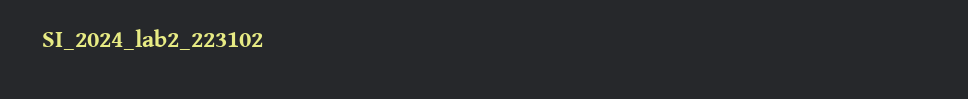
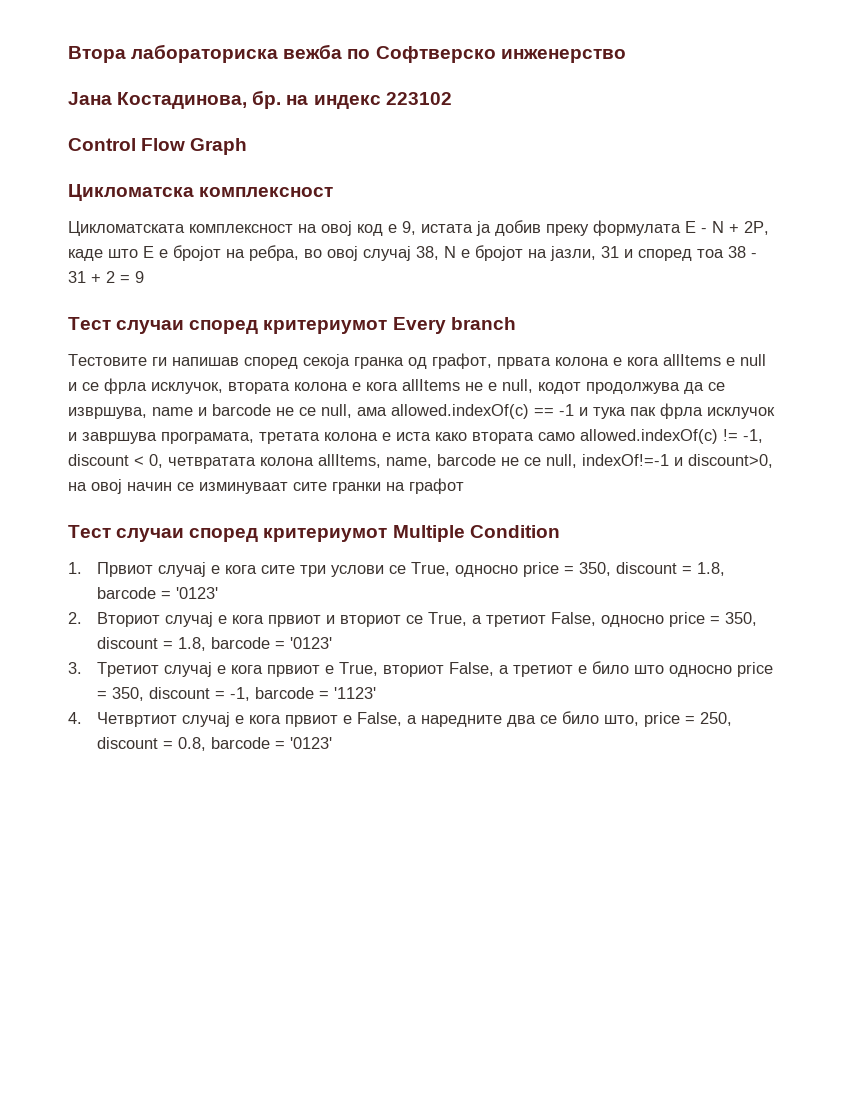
[42,29,263,50] SI_2024_lab2_223102 -> [68,44,626,63] [68,90,452,109] [68,138,248,155] [68,184,334,201] [68,220,769,236] [68,245,757,261] [68,271,144,283] [68,317,516,334] [68,353,766,369] [68,378,725,394] [68,403,775,419] [68,429,763,444] [68,454,773,469] [68,478,464,494] [68,525,560,542] [68,562,726,577] [97,587,219,599] [68,612,758,627] [97,637,333,651] [68,661,774,677] [97,687,377,701] [68,711,733,727] [97,737,333,751] Втора лабораториска вежба по Софтверско инженерство // Јана Костадинова, бр. на индекс 223102 // Control Flow Graph // Цикломатска комплексност // Цикломатската комплексност на овој код е 9, истата ја добив преку формулата E - N + 2P, каде што E е бројот на ребра, во овој случај 38, N е бројот на јазли, 31 и според тоа 38 - 31 + 2 = 9 // Тест случаи според критериумот Every branch // Тестовите ги напишав според секоја гранка од графот, првата колона е кога allItems е null и се фрла исклучок, втората колона е кога allItems не е null, кодот продолжува да се извршува, name и barcode не се null, ама allowed.indexOf(c) == -1 и тука пак фрла исклучок и завршува програмата, третата колона е иста како втората само allowed.indexOf(c) != -1, discount < 0, четвратата колона allItems, name, barcode не се null, indexOf!=-1 и discount>0, на овој начин се изминуваат сите гранки на графот // Тест случаи според критериумот Multiple Condition // 1. Првиот случај е кога сите три услови се True, односно price = 350, discount = 1.8, barcode = '0123' // 2. Вториот случај е кога првиот и вториот се True, а третиот False, односно price = 350, discount = 1.8, barcode = '0123' // 3. Третиот случај е кога првиот е True, вториот False, а третиот е било што односно price = 350, discount = -1, barcode = '1123' // 4. Четвртиот случај е кога првиот е False, а наредните два се било што, price = 250, discount = 0.8, barcode = '0123'

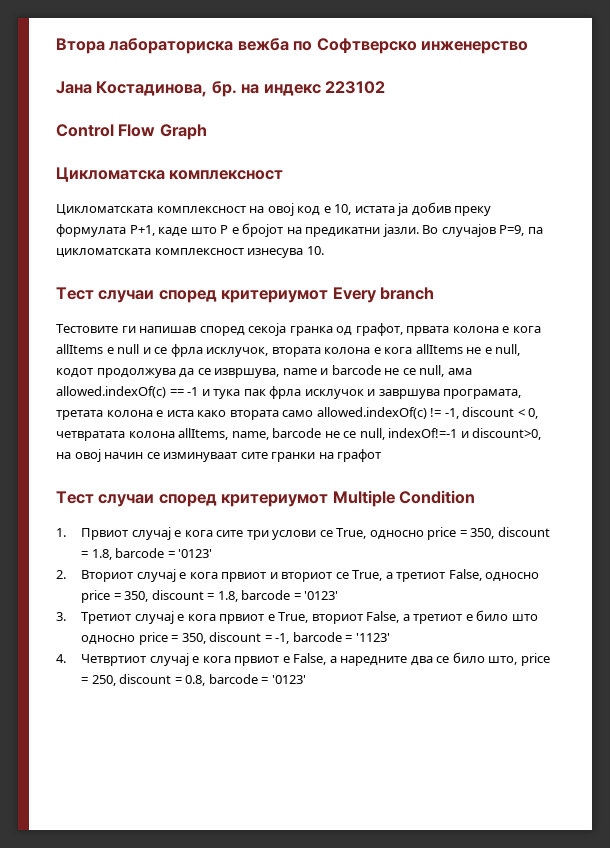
[402,221,416,235] 9, -> [334,204,352,215] 10,
[685,221,769,235] E - N + 2P, -> [129,225,155,236] P+1,
[143,245,757,261] [68,271,144,283] E е бројот на ребра, во овој случај 38, N е бројот на јазли, 31 и според тоа 38 - 31 + 2 = 9 -> [220,223,543,237] [56,246,324,258] P е бројот на предикатни јазли. Во случајoв P=9, па цикломатската комплексност изнесува 10.

